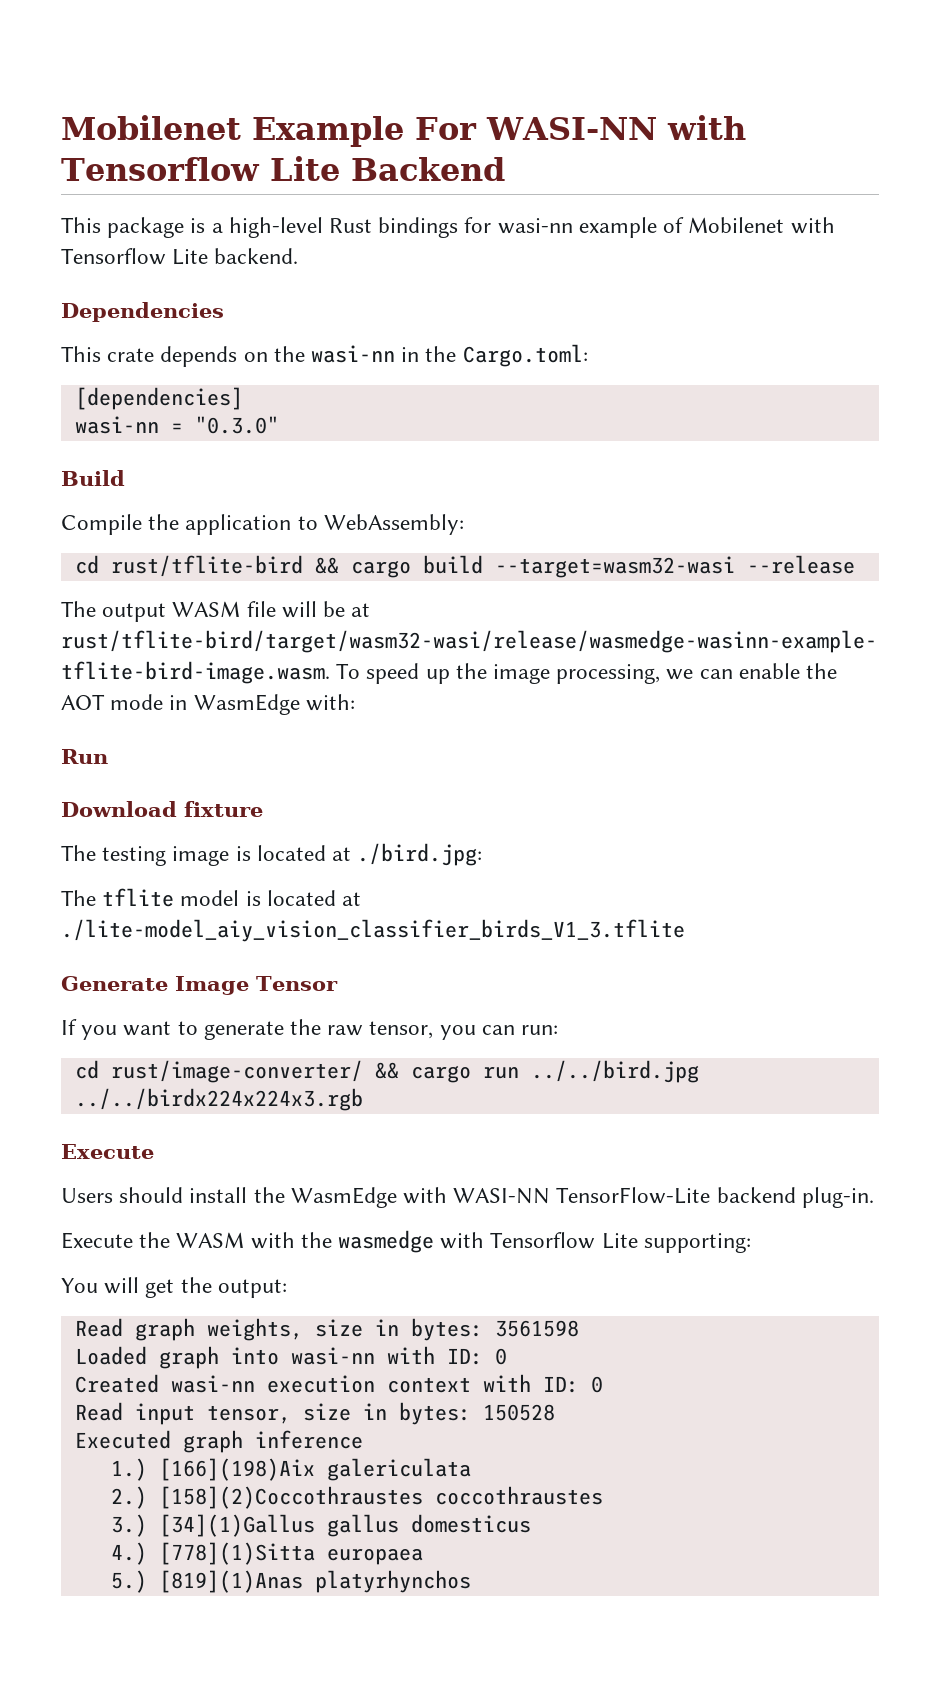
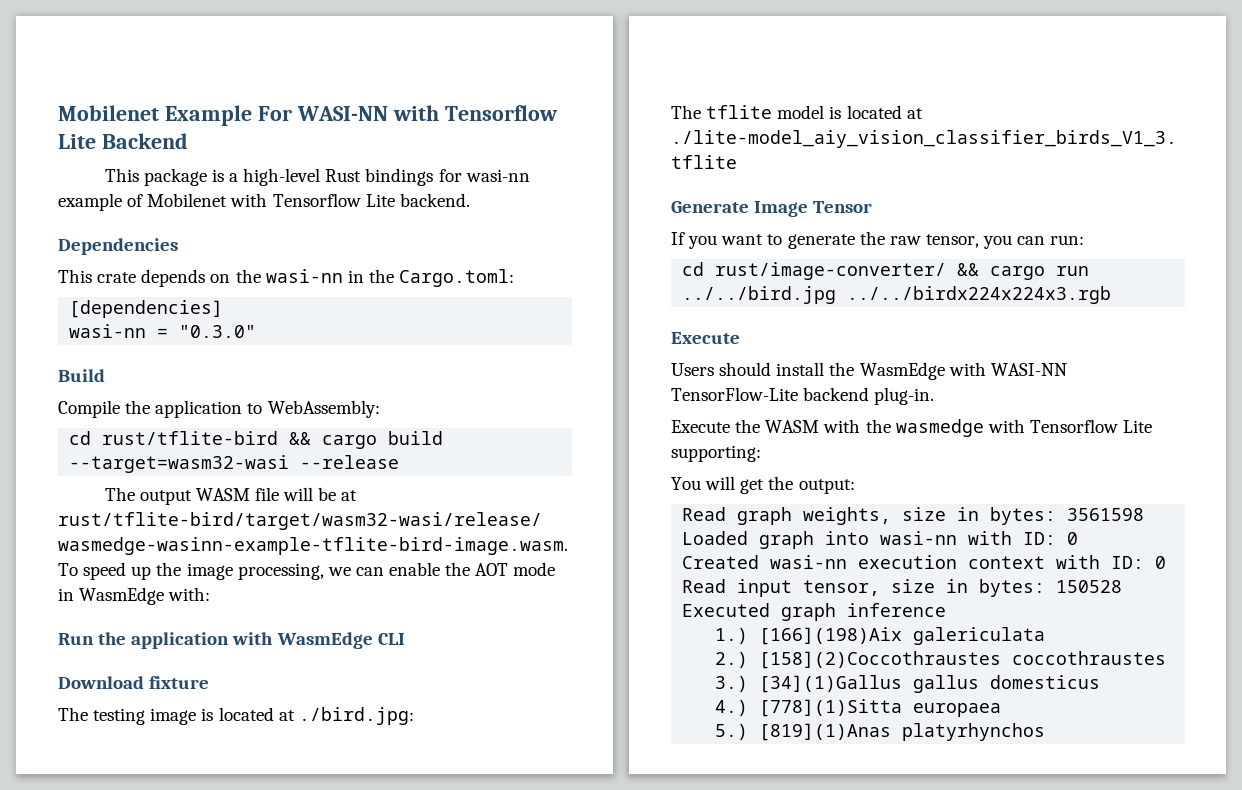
(108, 756) none -> [98,632,405,649] the application with WasmEdge CLI

